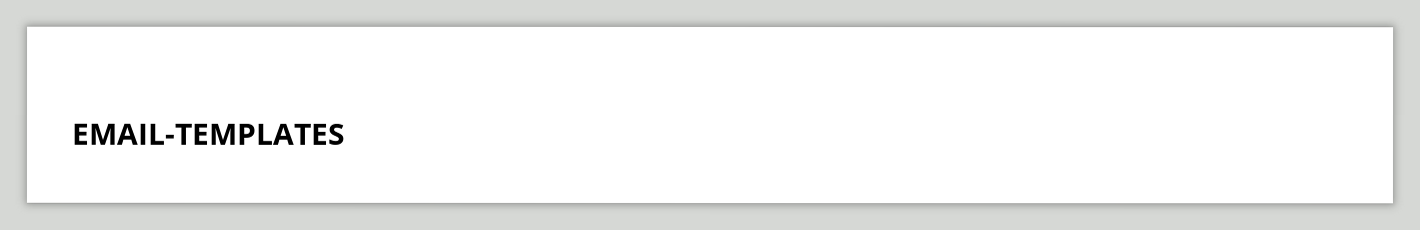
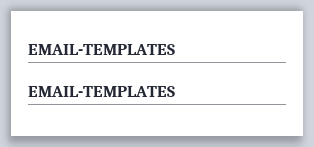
[71,123,345,145] EMAIL-TEMPLATES -> [28,44,175,55] [28,86,175,97] EMAIL-TEMPLATES // EMAIL-TEMPLATES

